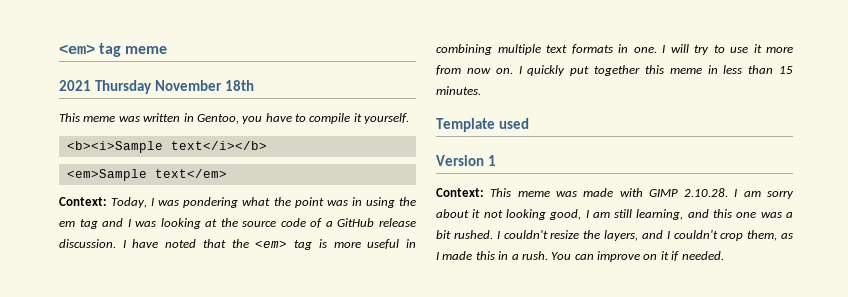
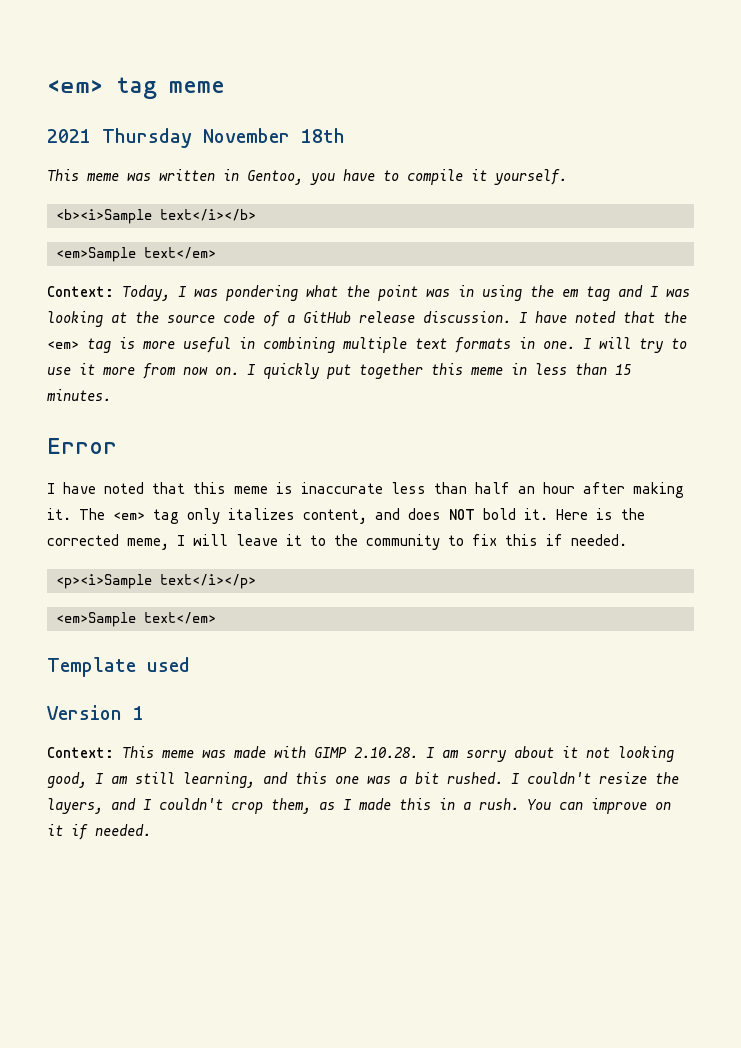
(481, 90) none -> [47,438,117,454] [47,482,684,498] [47,508,645,524] [47,534,627,550] [56,574,256,589] [56,612,216,627] // Error // I have noted that this meme is inaccurate less than half an hour after making it. The <em> tag only italizes content, and does NOT bold it. Here is the corrected meme, I will leave it to the community to fix this if needed. // <p><i>Sample text</i></p> // <em>Sample text</em>

